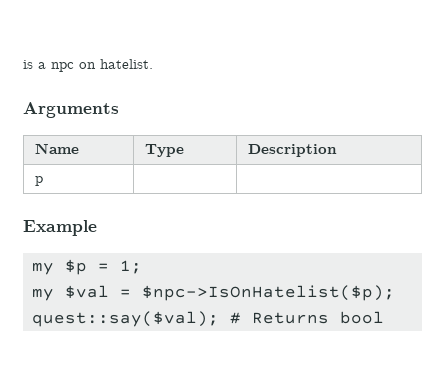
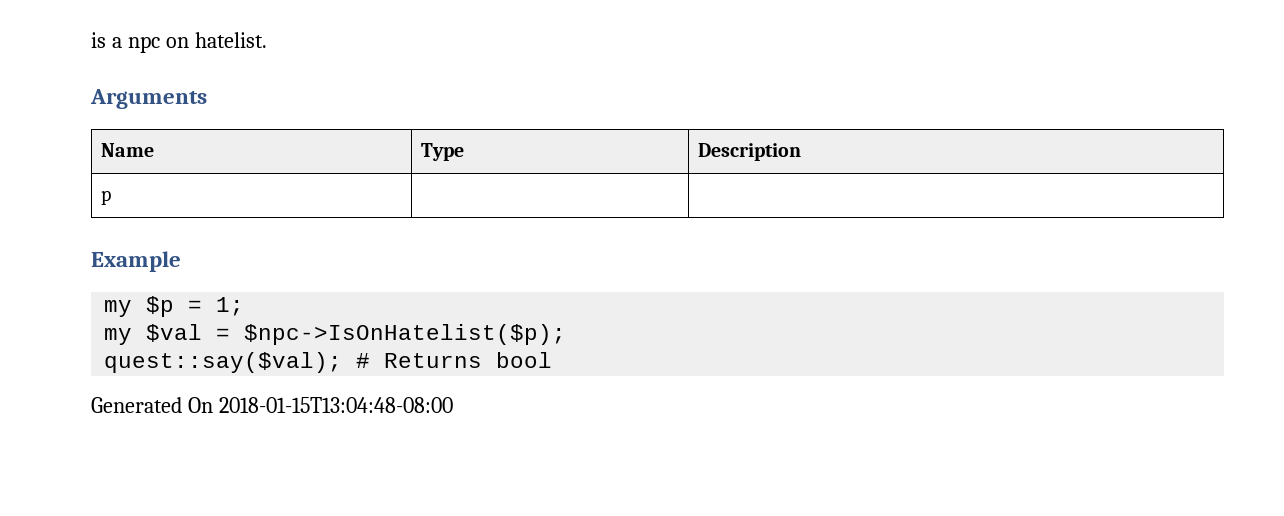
(384, 317) none -> [91,397,453,413] // Generated On 2018-01-15T13:04:48-08:00

